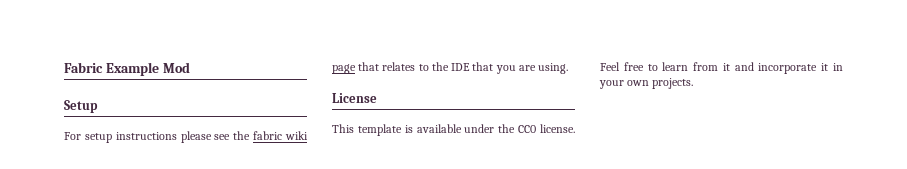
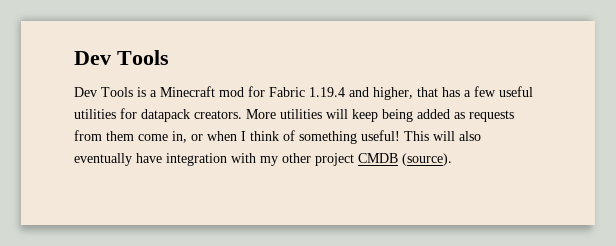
[64,62,190,76] [64,100,98,113] [64,131,308,143] [332,62,569,74] [332,93,377,103] [332,124,575,136] [600,62,843,74] [599,78,694,89] Fabric Example Mod // Setup // For setup instructions please see the fabric wiki page that relates to the IDE that you are using. // License // This template is available under the CC0 license. Feel free to learn from it and incorporate it in your own projects. -> [74,50,169,65] [74,86,533,100] [74,108,514,122] [74,130,481,144] [74,153,452,166] Dev Tools // Dev Tools is a Minecraft mod for Fabric 1.19.4 and higher, that has a few useful utilities for datapack creators. More utilities will keep being added as requests from them come in, or when I think of something useful! This will also eventually have integration with my other project CMDB (source).

